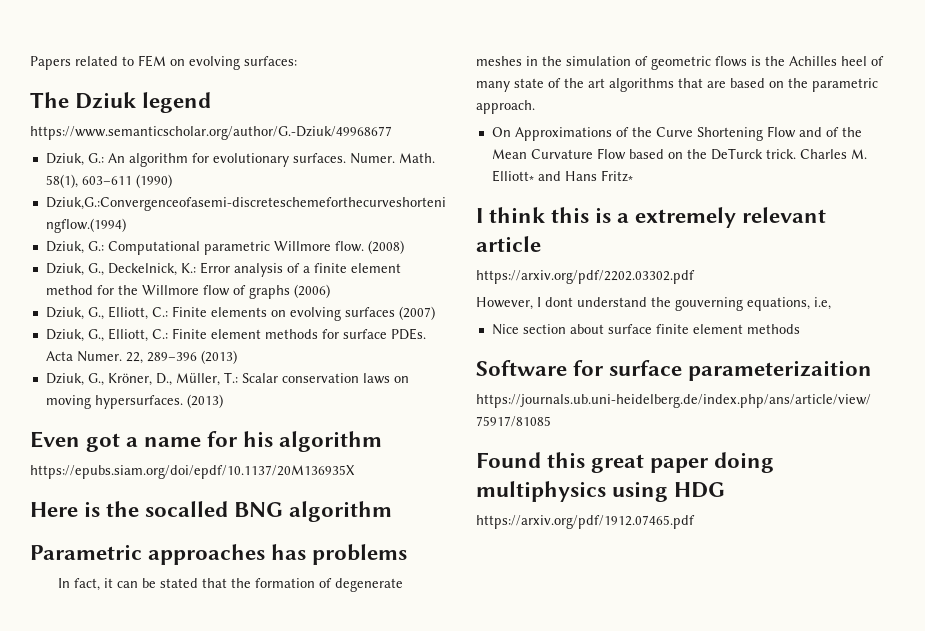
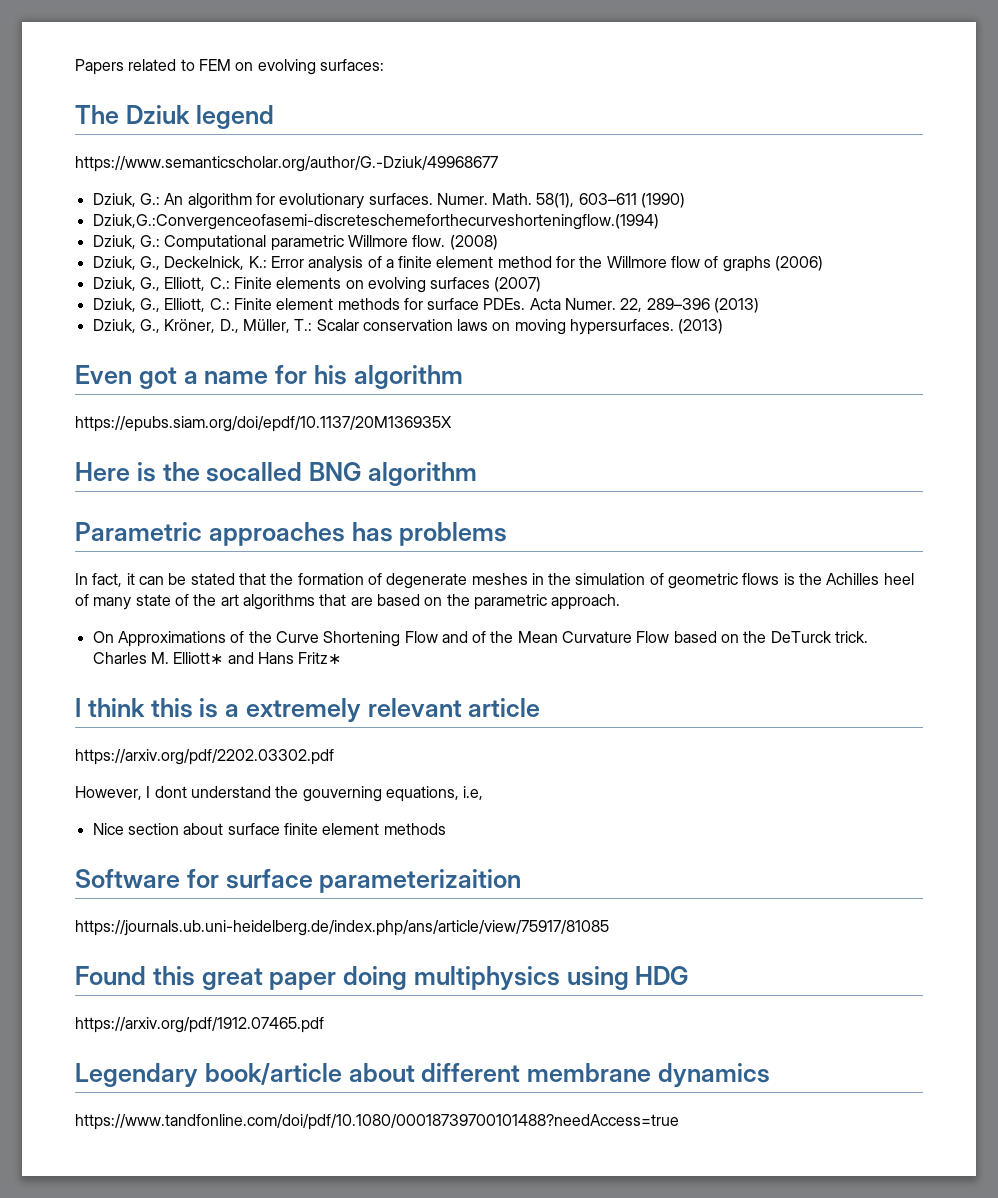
(695, 522) none -> [75,1063,770,1087] [75,1114,679,1130] // Legendary book/article about different membrane dynamics // https://www.tandfonline.com/doi/pdf/10.1080/00018739700101488?needAccess=true

